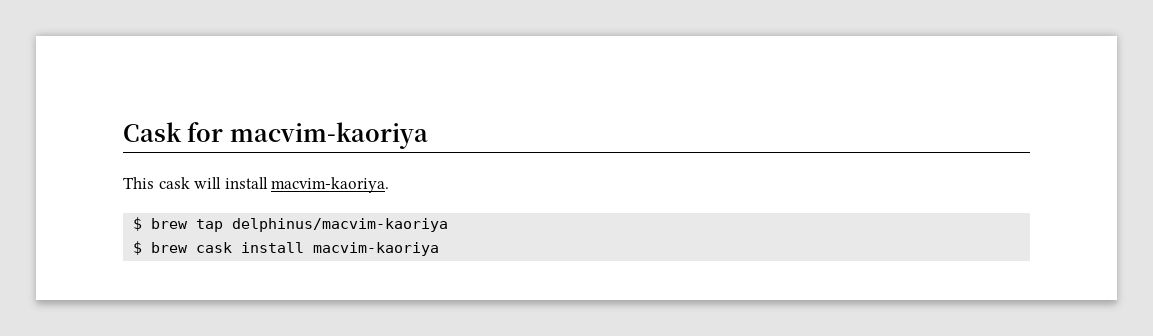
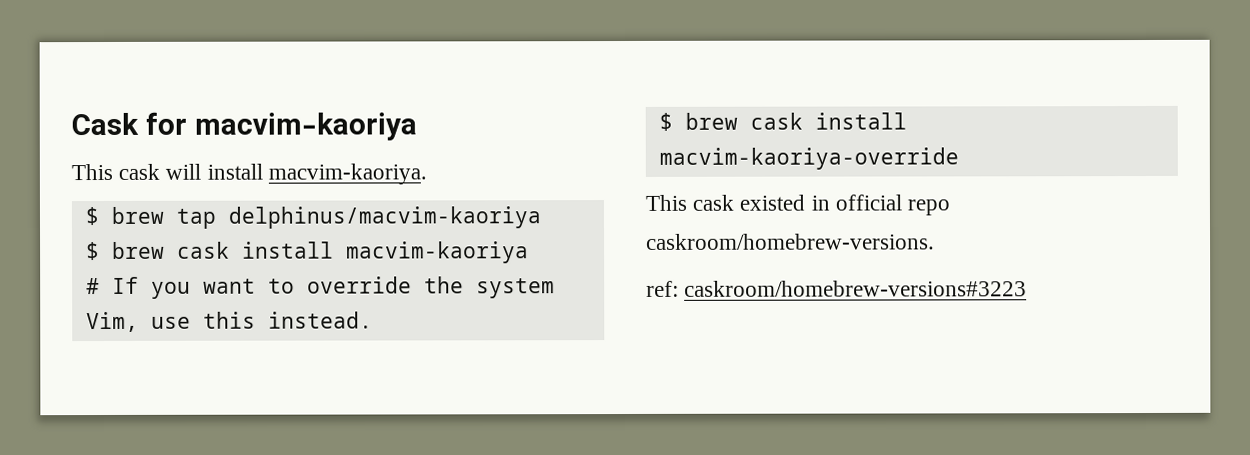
(440, 249) none -> [85,276,555,299] [85,311,373,333] [658,112,907,131] [658,147,959,170] [645,194,951,216] [646,233,935,250] [646,280,1028,297] // # If you want to override the system Vim, use this instead. // $ brew cask install macvim-kaoriya-override // This cask existed in official repo caskroom/homebrew-versions. // ref: caskroom/homebrew-versions#3223

